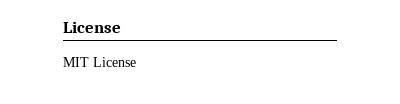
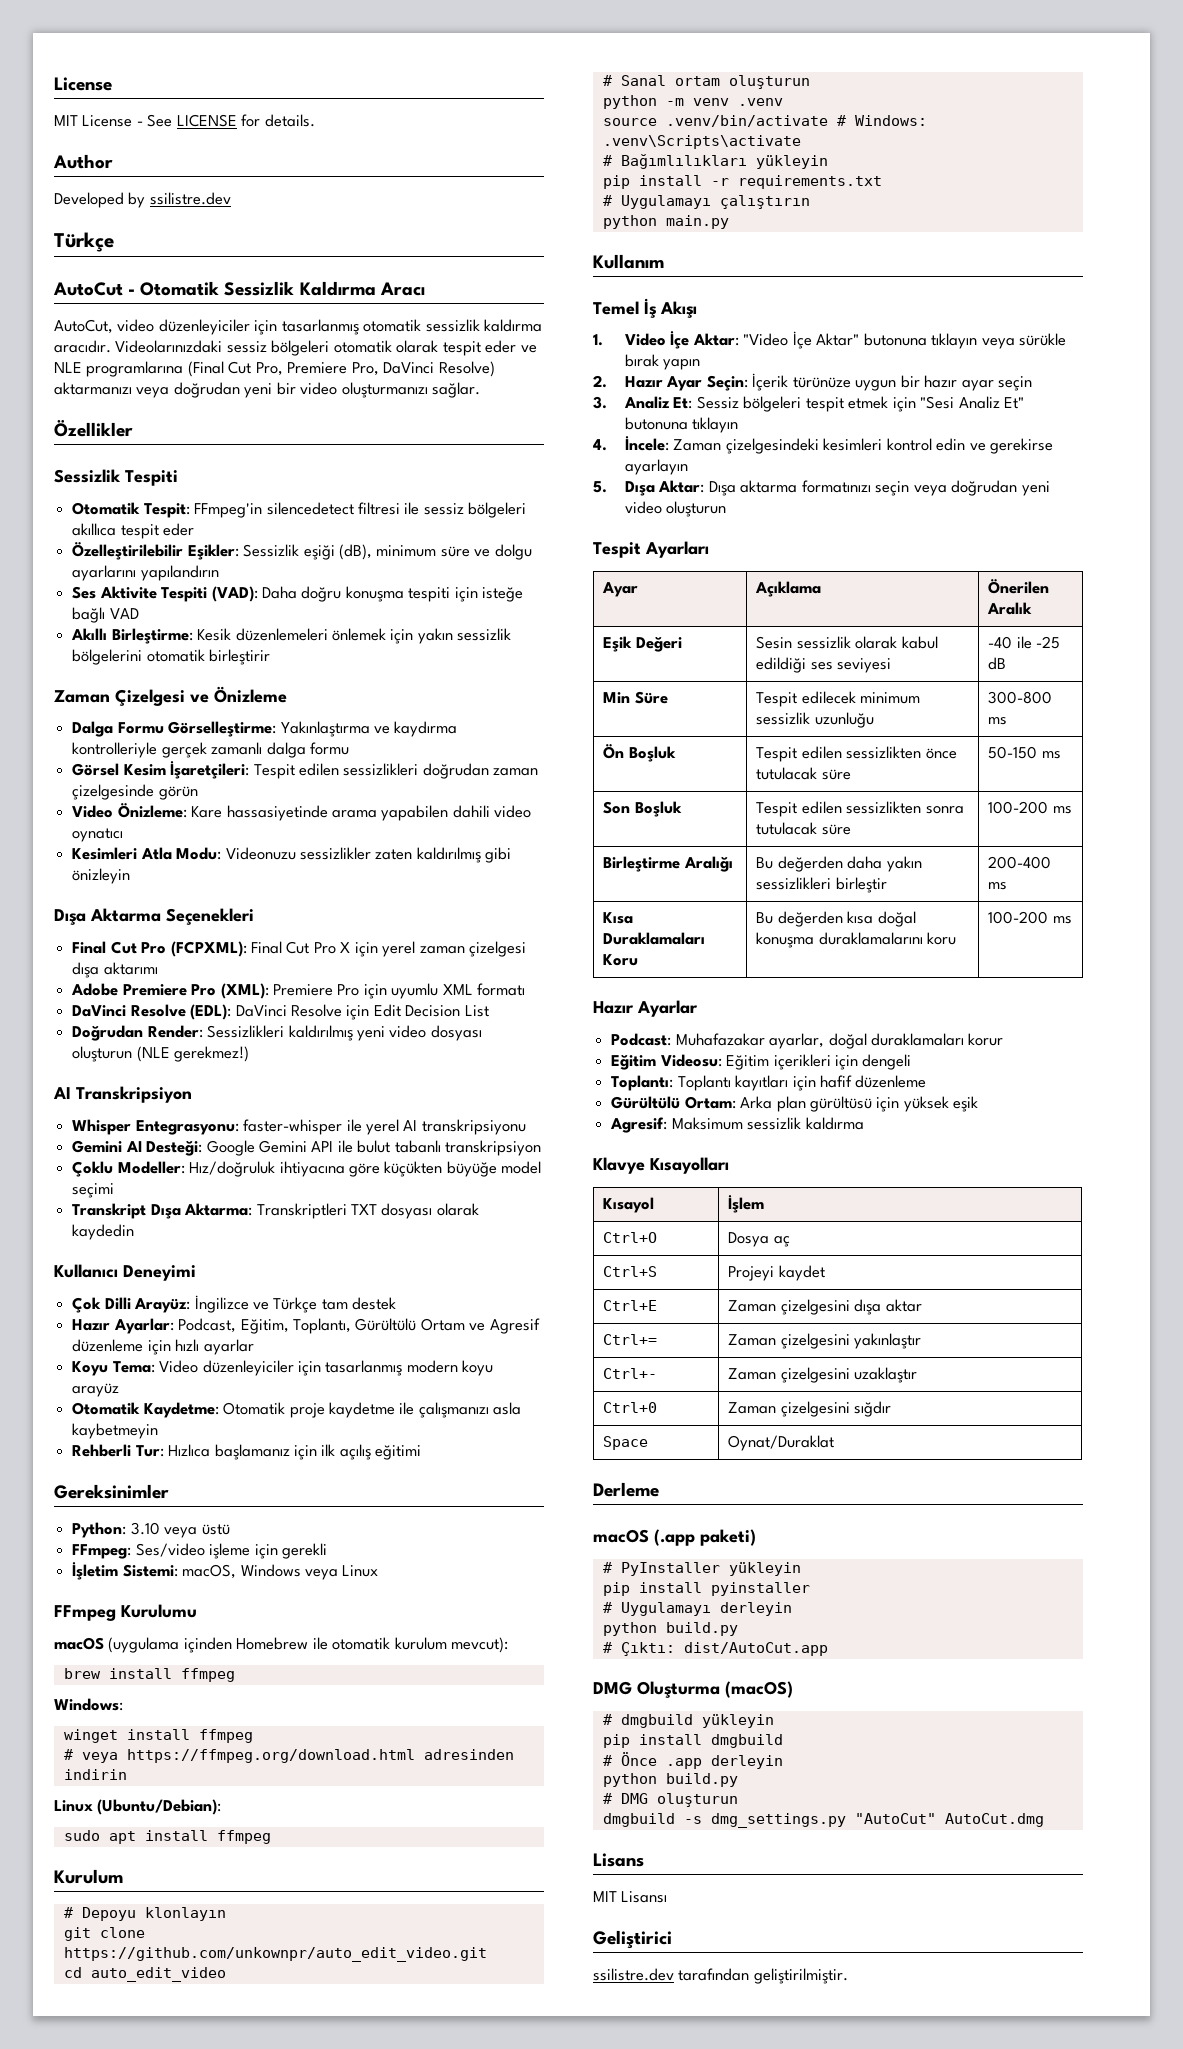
(136, 62) none -> [136,114,315,127] [53,154,113,169] [54,192,231,208] [54,232,114,252] [53,281,425,296] [54,319,543,335] [54,340,537,356] [54,361,495,377] [54,382,481,398] [54,419,133,437] [54,469,178,486] [72,502,527,518] [72,523,195,539] [72,542,532,560] [72,565,219,581] [72,586,524,602] [72,607,139,623] [71,628,512,644] [72,649,271,665] [54,686,287,706] [72,721,458,737] [72,742,349,758] [72,761,539,779] [72,784,198,800] [72,803,532,821] [72,828,124,842] [72,847,512,863] [72,868,131,884] [54,908,254,925] [72,941,527,957] [72,962,158,978] [71,983,526,999] [72,1004,489,1020] [72,1025,482,1041] [72,1046,250,1062] [53,1086,192,1103] [72,1119,526,1135] [72,1140,542,1156] [72,1161,542,1177] [72,1183,115,1198] [72,1203,479,1219] [72,1224,135,1240] [54,1264,196,1281] [72,1295,397,1313] [72,1318,540,1334] [72,1339,254,1355] [72,1360,494,1376] [72,1383,120,1397] [72,1402,522,1418] [72,1423,159,1439] [72,1444,422,1460] [54,1484,169,1499] [72,1522,230,1538] [72,1543,327,1559] [72,1562,379,1580] [54,1604,197,1621] [54,1637,509,1653] [63,1668,235,1682] [54,1698,123,1711] [63,1729,253,1743] [63,1749,514,1763] [63,1769,127,1780] [54,1799,222,1815] [63,1830,271,1844] [54,1869,123,1884] [63,1907,226,1921] [63,1927,145,1941] [63,1947,487,1962] [63,1967,226,1982] [602,75,810,89] [602,95,783,109] [602,115,927,127] [602,135,801,149] [602,154,828,169] [602,175,882,189] [602,195,810,209] [602,215,729,229] [593,254,664,269] [593,298,697,318] [593,331,1067,349] [624,354,701,370] [593,373,1033,391] [593,396,1025,412] [624,417,739,433] [593,436,1054,454] [624,459,688,475] [593,480,1050,496] [624,501,727,517] [593,541,709,558] [602,582,639,597] [755,581,822,597] [988,579,1050,594] [987,602,1033,615] [603,636,682,652] [756,636,938,649] [756,657,892,673] [988,636,1061,649] [988,657,1007,670] [603,691,668,704] [756,691,921,707] [756,712,874,728] [988,691,1053,704] [988,717,1008,725] [603,744,676,762] [756,746,957,762] [756,767,851,780] [988,746,1061,759] [603,801,682,817] [756,801,964,817] [756,822,851,835] [988,801,1072,814] [603,856,733,872] [756,856,922,872] [756,877,887,893] [988,856,1052,869] [988,882,1008,890] [603,912,634,924] [603,932,706,945] [603,954,639,966] [756,911,916,927] [756,932,957,948] [988,911,1072,924] [593,1000,698,1017] [611,1033,1004,1049] [611,1054,912,1070] [611,1075,927,1091] [611,1096,979,1112] [610,1117,864,1133] [593,1157,729,1174] [603,1197,655,1213] [728,1195,765,1213] [603,1232,658,1243] [728,1232,790,1247] [603,1266,658,1277] [728,1265,825,1281] [603,1300,658,1311] [728,1299,922,1315] [603,1334,658,1345] [728,1333,922,1349] [603,1368,658,1379] [728,1367,918,1383] [603,1402,658,1413] [728,1401,892,1417] [603,1436,649,1450] [728,1435,835,1451] [593,1482,659,1497] [593,1529,756,1546] [602,1562,801,1576] [602,1582,810,1596] [602,1602,792,1616] [602,1622,738,1636] [602,1642,828,1656] [593,1681,793,1698] [602,1714,774,1728] [602,1734,783,1748] [602,1752,783,1769] [602,1773,738,1787] [602,1793,738,1807] [602,1813,1044,1828] [593,1853,644,1867] [593,1891,668,1903] [593,1930,672,1949] [593,1968,848,1984] - See LICENSE for details. // Author // Developed by ssilistre.dev // Türkçe // AutoCut - Otomatik Sessizlik Kaldırma Aracı // AutoCut, video düzenleyiciler için tasarlanmış otomatik sessizlik kaldırma aracıdır. Videolarınızdaki sessiz bölgeleri otomatik olarak tespit eder ve NLE programlarına (Final Cut Pro, Premiere Pro, DaVinci Resolve) aktarmanızı veya doğrudan yeni bir video oluşturmanızı sağlar. // Özellikler // Sessizlik Tespiti // Otomatik Tespit: FFmpeg'in silencedetect filtresi ile sessiz bölgeleri akıllıca tespit eder // Özelleştirilebilir Eşikler: Sessizlik eşiği (dB), minimum süre ve dolgu ayarlarını yapılandırın // Ses Aktivite Tespiti (VAD): Daha doğru konuşma tespiti için isteğe bağlı VAD // Akıllı Birleştirme: Kesik düzenlemeleri önlemek için yakın sessizlik bölgelerini otomatik birleştirir // Zaman Çizelgesi ve Önizleme // Dalga Formu Görselleştirme: Yakınlaştırma ve kaydırma kontrolleriyle gerçek zamanlı dalga formu // Görsel Kesim İşaretçileri: Tespit edilen sessizlikleri doğrudan zaman çizelgesinde görün // Video Önizleme: Kare hassasiyetinde arama yapabilen dahili video oynatıcı // Kesimleri Atla Modu: Videonuzu sessizlikler zaten kaldırılmış gibi önizleyin // Dışa Aktarma Seçenekleri // Final Cut Pro (FCPXML): Final Cut Pro X için yerel zaman çizelgesi dışa aktarımı // Adobe Premiere Pro (XML): Premiere Pro için uyumlu XML formatı // DaVinci Resolve (EDL): DaVinci Resolve için Edit Decision List // Doğrudan Render: Sessizlikleri kaldırılmış yeni video dosyası oluşturun (NLE gerekmez!) // AI Transkripsiyon // Whisper Entegrasyonu: faster-whisper ile yerel AI transkripsiyonu // Gemini AI Desteği: Google Gemini API ile bulut tabanlı transkripsiyon // Çoklu Modeller: Hız/doğruluk ihtiyacına göre küçükten büyüğe model seçimi // Transkript Dışa Aktarma: Transkriptleri TXT dosyası olarak kaydedin // Kullanıcı Deneyimi // Çok Dilli Arayüz: İngilizce ve Türkçe tam destek // Hazır Ayarlar: Podcast, Eğitim, Toplantı, Gürültülü Ortam ve Agresif düzenleme için hızlı ayarlar // Koyu Tema: Video düzenleyiciler için tasarlanmış modern koyu arayüz // Otomatik Kaydetme: Otomatik proje kaydetme ile çalışmanızı asla kaybetmeyin // Rehberli Tur: Hızlıca başlamanız için ilk açılış eğitimi // Gereksinimler // Python: 3.10 veya üstü // FFmpeg: Ses/video işleme için gerekli // İşletim Sistemi: macOS, Windows veya Linux // FFmpeg Kurulumu // macOS (uygulama içinden Homebrew ile otomatik kurulum mevcut): // brew install ffmpeg // Windows: // winget install ffmpeg // # veya https://ffmpeg.org/download.html adresinden indirin // Linux (Ubuntu/Debian): // sudo apt install ffmpeg // Kurulum // # Depoyu klonlayın // git clone https://github.com/unkownpr/auto_edit_video.git // cd auto_edit_video // # Sanal ortam oluşturun // python -m venv .venv // source .venv/bin/activate # Windows: .venv\Scripts\activate // # Bağımlılıkları yükleyin // pip install -r requirements.txt // # Uygulamayı çalıştırın // python main.py // Kullanım // Temel İş Akışı // 1. Video İçe Aktar: "Video İçe Aktar" butonuna tıklayın veya sürükle bırak yapın // 2. Hazır Ayar Seçin: İçerik türünüze uygun bir hazır ayar seçin // 3. Analiz Et: Sessiz bölgeleri tespit etmek için "Sesi Analiz Et" butonuna tıklayın // 4. İncele: Zaman çizelgesindeki kesimleri kontrol edin ve gerekirse ayarlayın // 5. Dışa Aktar: Dışa aktarma formatınızı seçin veya doğrudan yeni video oluşturun // Tespit Ayarları // Ayar | Açıklama | Önerilen Aralık // Eşik Değeri | Sesin sessizlik olarak kabul edildiği ses seviyesi | -40 ile -25 dB // Min Süre | Tespit edilecek minimum sessizlik uzunluğu | 300-800 ms // Ön Boşluk | Tespit edilen sessizlikten önce tutulacak süre | 50-150 ms // Son Boşluk | Tespit edilen sessizlikten sonra tutulacak süre | 100-200 ms // Birleştirme Aralığı | Bu değerden daha yakın sessizlikleri birleştir | 200-400 ms // Kısa Duraklamaları Koru | Bu değerden kısa doğal konuşma duraklamalarını koru | 100-200 ms // Hazır Ayarlar // Podcast: Muhafazakar ayarlar, doğal duraklamaları korur // Eğitim Videosu: Eğitim içerikleri için dengeli // Toplantı: Toplantı kayıtları için hafif düzenleme // Gürültülü Ortam: Arka plan gürültüsü için yüksek eşik // Agresif: Maksimum sessizlik kaldırma // Klavye Kısayolları // Kısayol | İşlem // Ctrl+O | Dosya aç // Ctrl+S | Projeyi kaydet // Ctrl+E | Zaman çizelgesini dışa aktar // Ctrl+= | Zaman çizelgesini yakınlaştır // Ctrl+- | Zaman çizelgesini uzaklaştır // Ctrl+0 | Zaman çizelgesini sığdır // Space | Oynat/Duraklat // Derleme // macOS (.app paketi) // # PyInstaller yükleyin // pip install pyinstaller // # Uygulamayı derleyin // python build.py // # Çıktı: dist/AutoCut.app // DMG Oluşturma (macOS) // # dmgbuild yükleyin // pip install dmgbuild // # Önce .app derleyin // python build.py // # DMG oluşturun // dmgbuild -s dmg_settings.py "AutoCut" AutoCut.dmg // Lisans // MIT Lisansı // Geliştirici // ssilistre.dev tarafından geliştirilmiştir.

